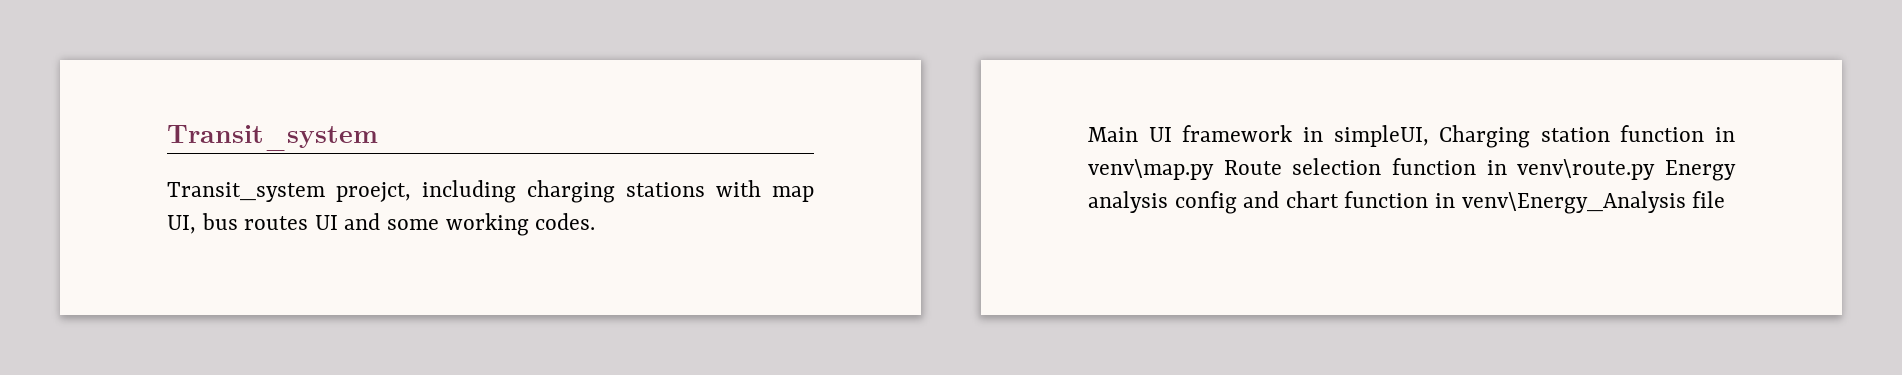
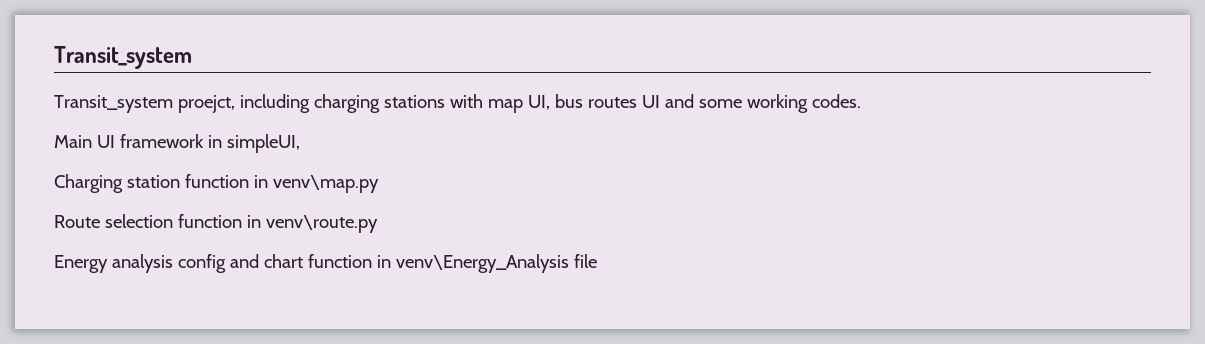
(1429, 136) none -> (300, 143) //
(1214, 169) none -> (379, 184) //
(1656, 169) none -> (378, 224) //

